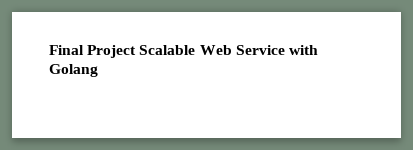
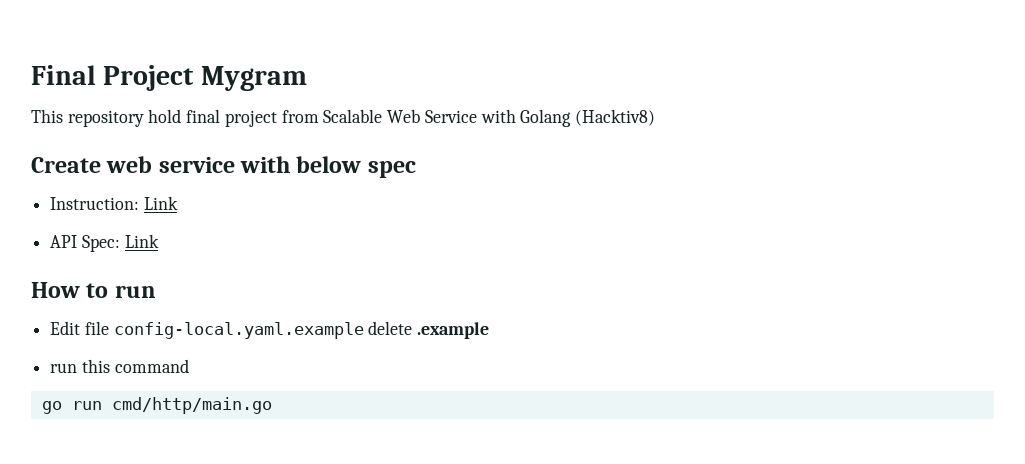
(137, 51) none -> [200,66,307,91] [31,109,319,127] Mygram // This repository hold final project from
(98, 70) none -> [574,109,655,126] [31,156,416,178] [50,196,178,210] [50,234,159,252] [31,282,156,298] [50,321,490,339] [50,359,189,373] [41,397,272,414] (Hacktiv8) // Create web service with below spec // Instruction: Link // API Spec: Link // How to run // Edit file config-local.yaml.example delete .example // run this command // go run cmd/http/main.go

